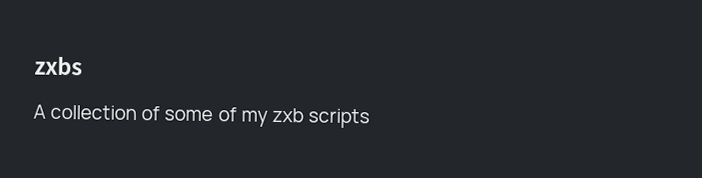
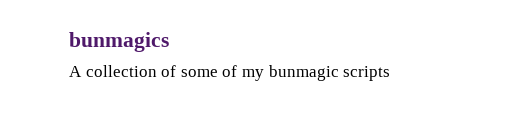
[34,56,83,76] zxbs -> [69,32,169,52] bunmagics
[271,107,304,123] zxb -> [268,65,339,81] bunmagic

